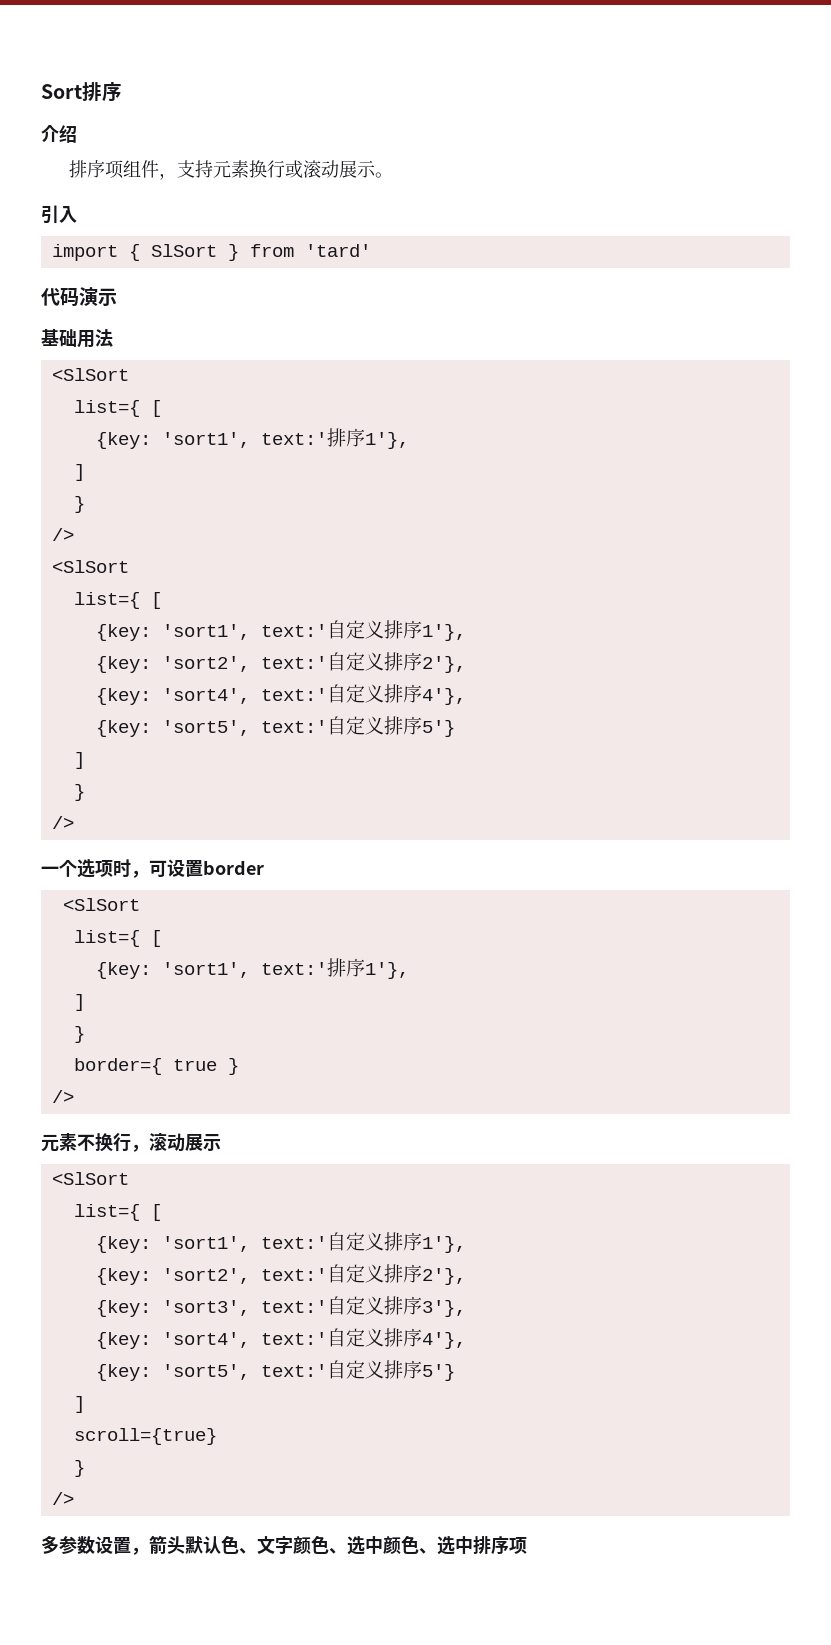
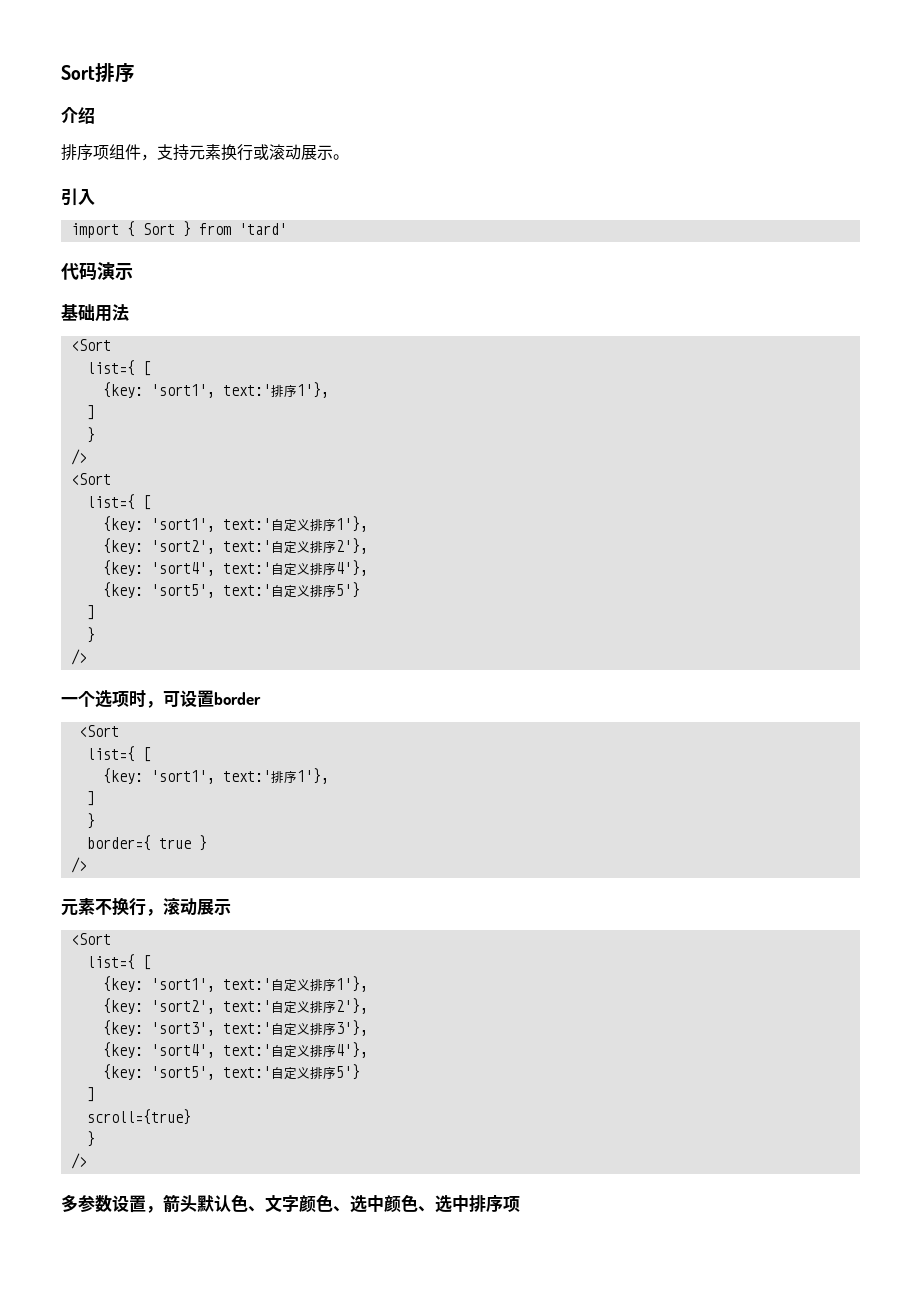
[150,244,217,257] SlSort -> [142,223,175,235] Sort
[51,368,129,381] <SlSort -> [70,339,111,351] <Sort
[51,560,129,573] <SlSort -> [70,473,111,485] <Sort
[62,898,140,911] <SlSort -> [78,725,119,737] <Sort
[51,1172,129,1185] <SlSort -> [70,933,111,945] <Sort

